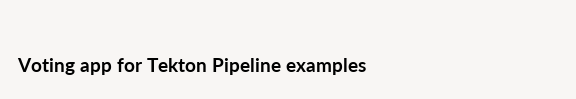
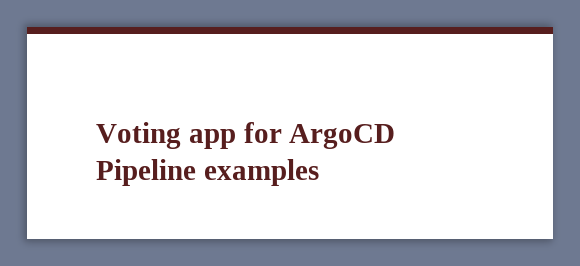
[147,58,207,72] Tekton -> [289,124,396,149] ArgoCD

